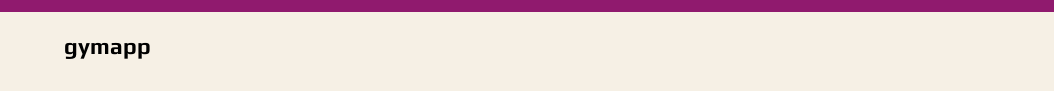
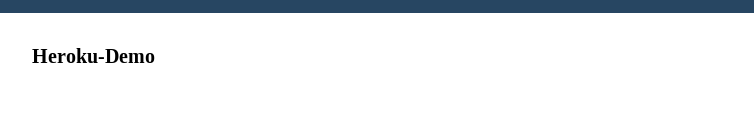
[64,42,151,59] gymapp -> [32,48,155,63] Heroku-Demo

